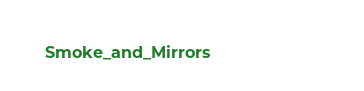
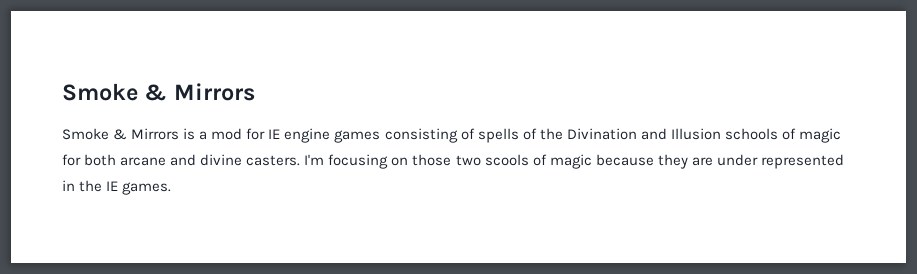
[45,45,211,60] Smoke_and_Mirrors -> [62,83,255,101] [62,128,841,143] [62,154,844,169] [62,180,172,195] Smoke & Mirrors // Smoke & Mirrors is a mod for IE engine games consisting of spells of the Divination and Illusion schools of magic for both arcane and divine casters. I'm focusing on those two scools of magic because they are under represented in the IE games.

